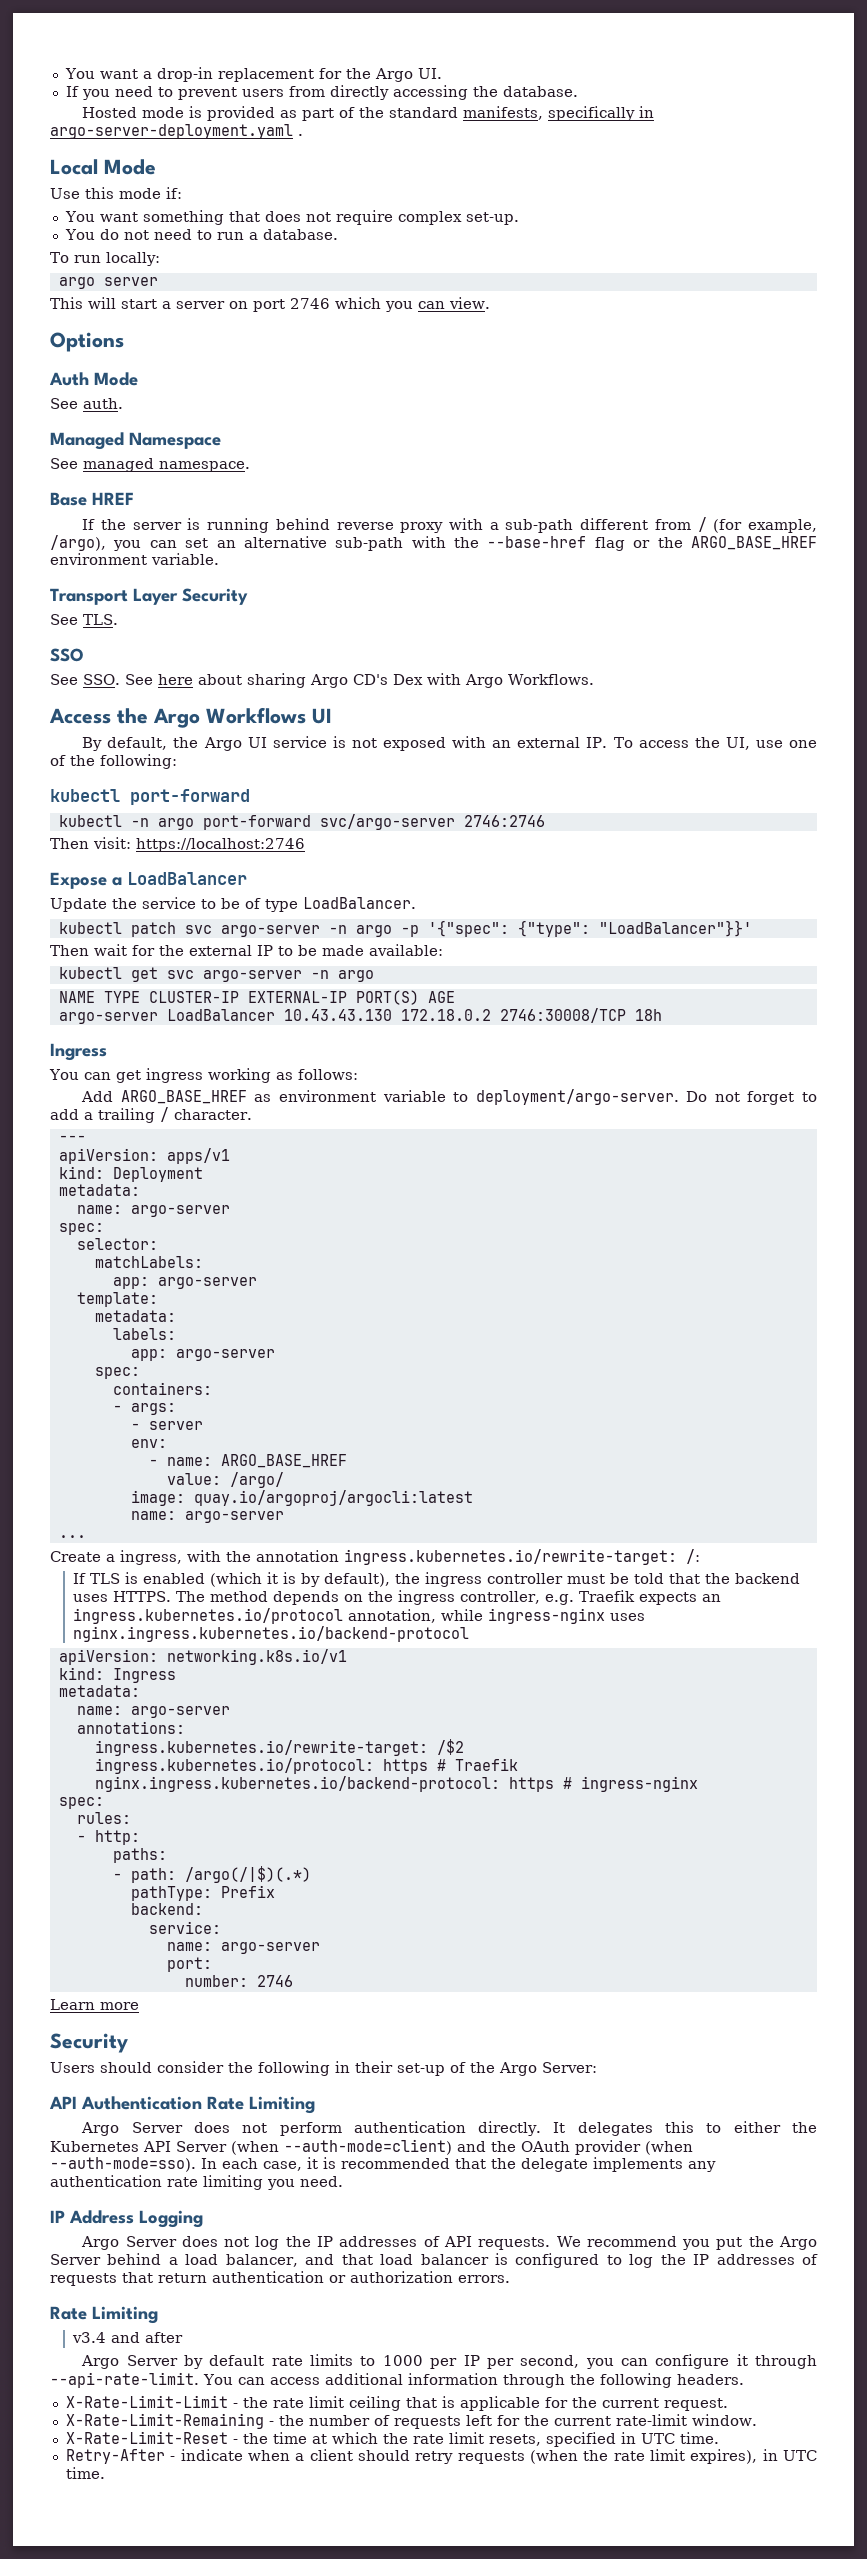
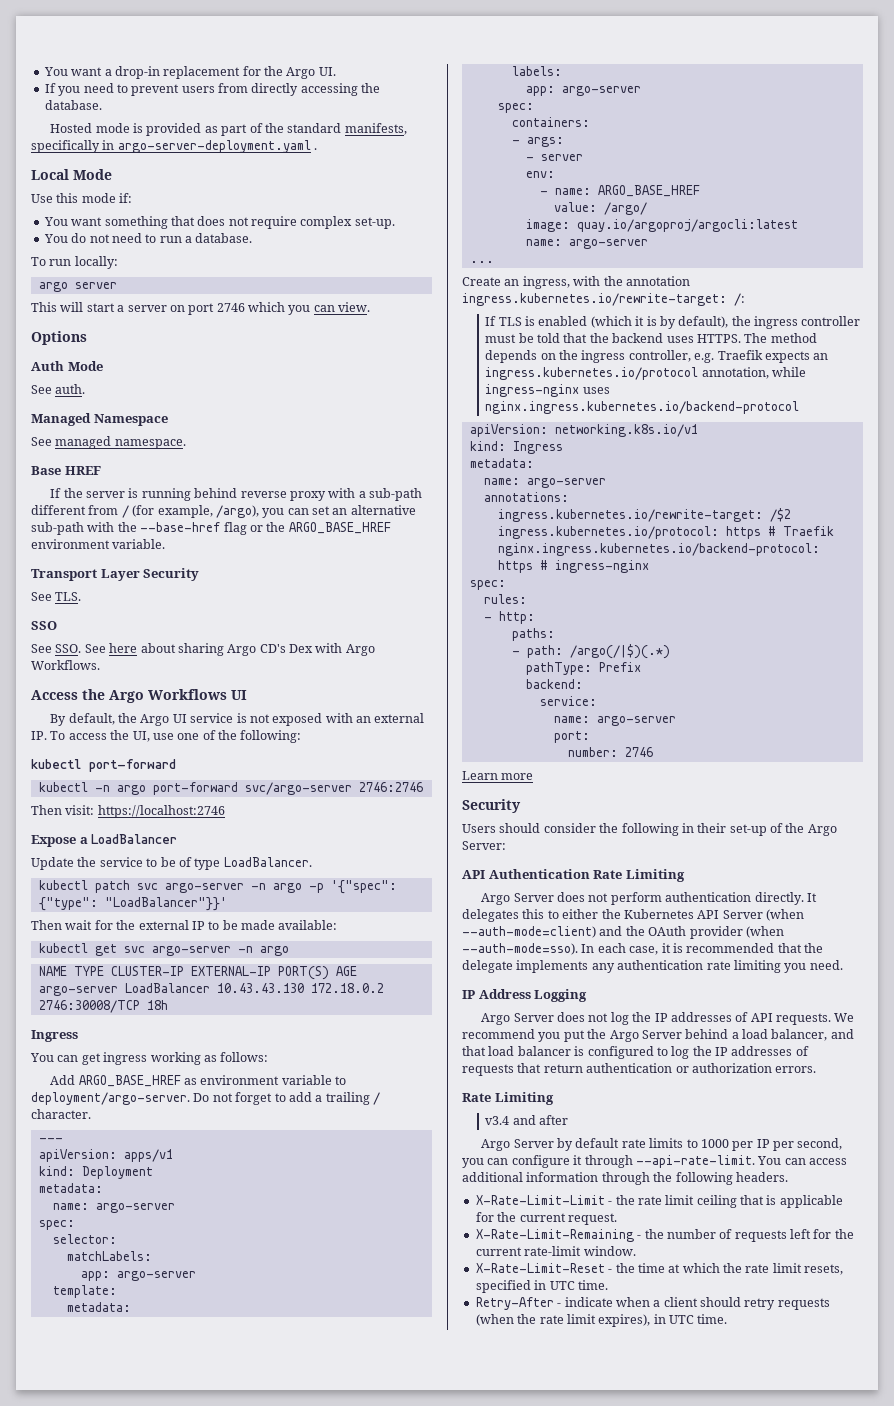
[106,1554,115,1562] a -> [504,279,520,286] an

